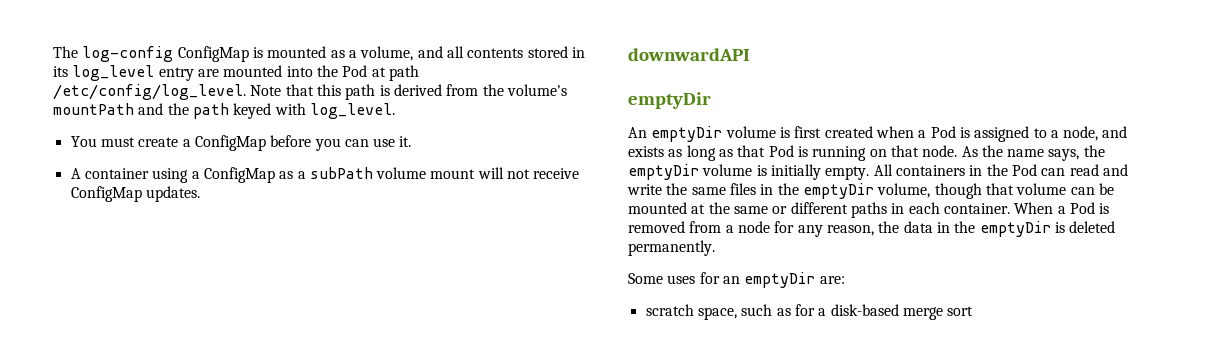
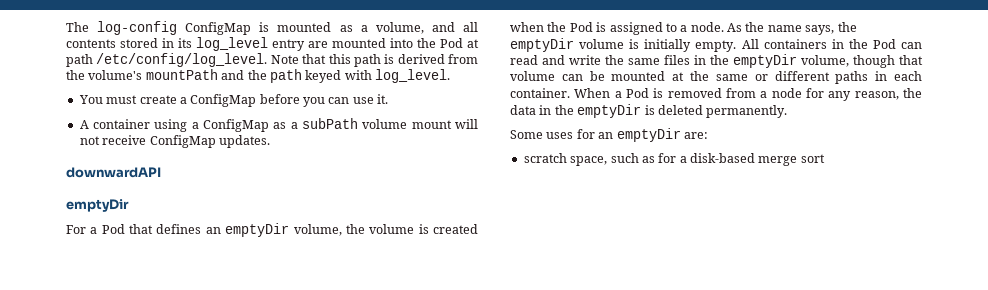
[628,126,822,142] An emptyDir volume is first -> [66,223,429,237] For a Pod that defines an emptyDir volume, the volume is
[918,130,927,138] a -> [547,22,567,32] the
[1063,126,1128,141] [628,145,919,161] node, and exists as long as that Pod is running on that -> (688, 28) none

